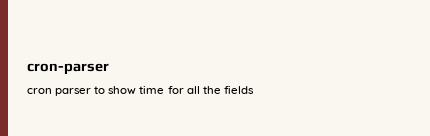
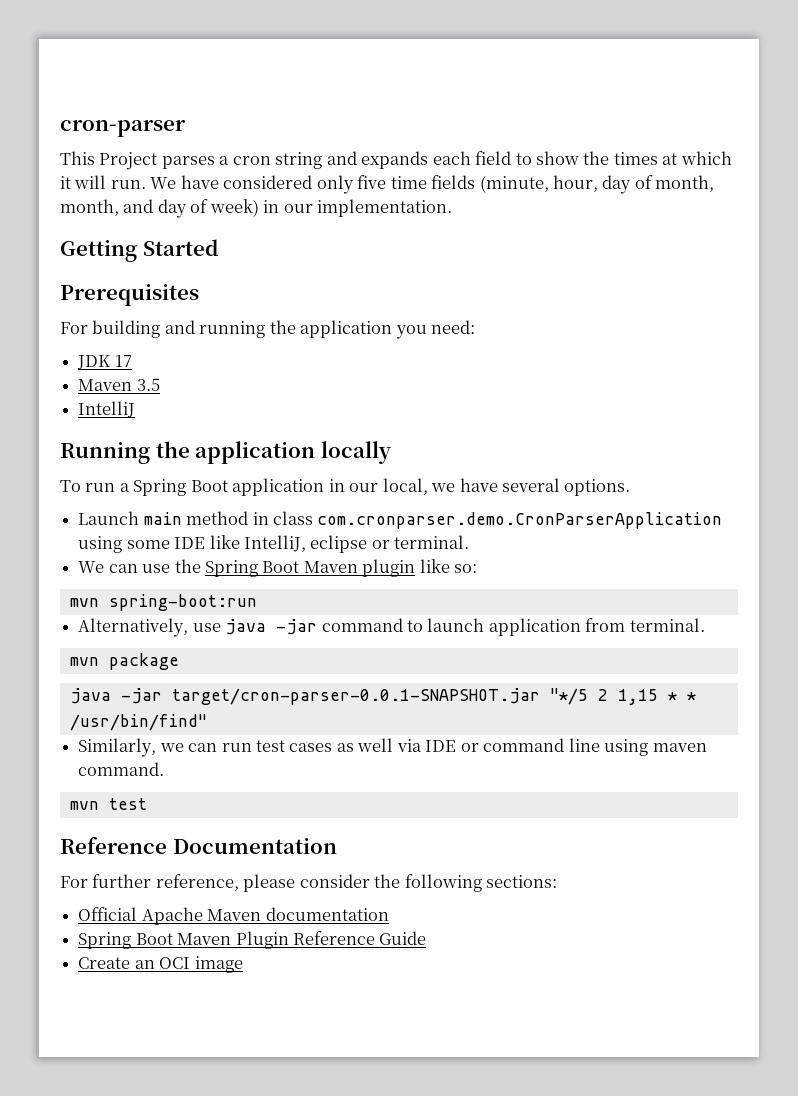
[27,86,254,96] cron parser to show time for all the fields -> [60,151,732,170] [60,175,715,194] [60,199,453,218] [60,239,218,262] [60,284,199,306] [60,320,476,339] [77,355,132,370] [78,378,160,391] [78,401,136,418] [60,441,391,464] [60,478,631,496] [78,511,723,529] [78,535,470,553] [78,559,478,577] [69,594,257,611] [78,618,705,637] [69,653,179,670] [69,688,696,705] [69,714,207,731] [78,738,707,757] [78,762,165,776] [69,798,147,810] [60,837,337,854] [60,874,558,892] [78,907,389,925] [78,931,427,949] [78,956,243,973] This Project parses a cron string and expands each field to show the times at which it will run. We have considered only five time fields (minute, hour, day of month, month, and day of week) in our implementation. // Getting Started // Prerequisites // For building and running the application you need: // JDK 17 // Maven 3.5 // IntelliJ // Running the application locally // To run a Spring Boot application in our local, we have several options. // Launch main method in class com.cronparser.demo.CronParserApplication using some IDE like IntelliJ, eclipse or terminal. // We can use the Spring Boot Maven plugin like so: // mvn spring-boot:run // Alternatively, use java -jar command to launch application from terminal. // mvn package // java -jar target/cron-parser-0.0.1-SNAPSHOT.jar "*/5 2 1,15 * * /usr/bin/find" // Similarly, we can run test cases as well via IDE or command line using maven command. // mvn test // Reference Documentation // For further reference, please consider the following sections: // Official Apache Maven documentation // Spring Boot Maven Plugin Reference Guide // Create an OCI image

